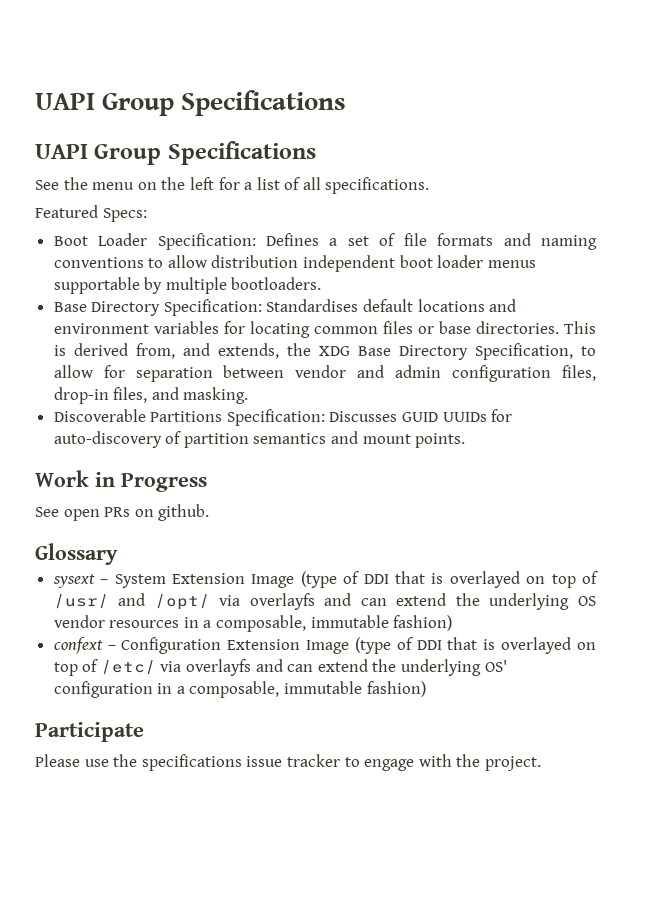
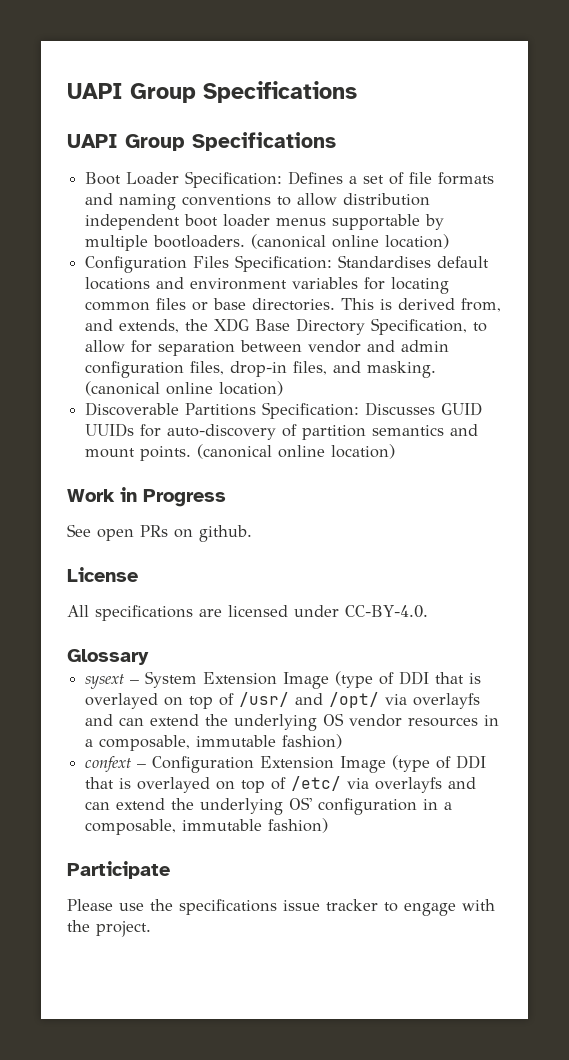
[35,177,430,194] [35,205,147,222] // See the menu on the left for a list of all specifications. // Featured Specs: -> (336, 141) none
[53,301,161,316] // Base Directory -> [251,234,450,249] [85,256,230,273] (canonical online location) // Configuration Files
(249, 395) none -> [85,381,284,396] (canonical online location)
(466, 440) none -> [197,444,396,459] (canonical online location)
(210, 512) none -> [67,567,138,582] [67,605,428,621] // License // All specifications are licensed under CC-BY-4.0.

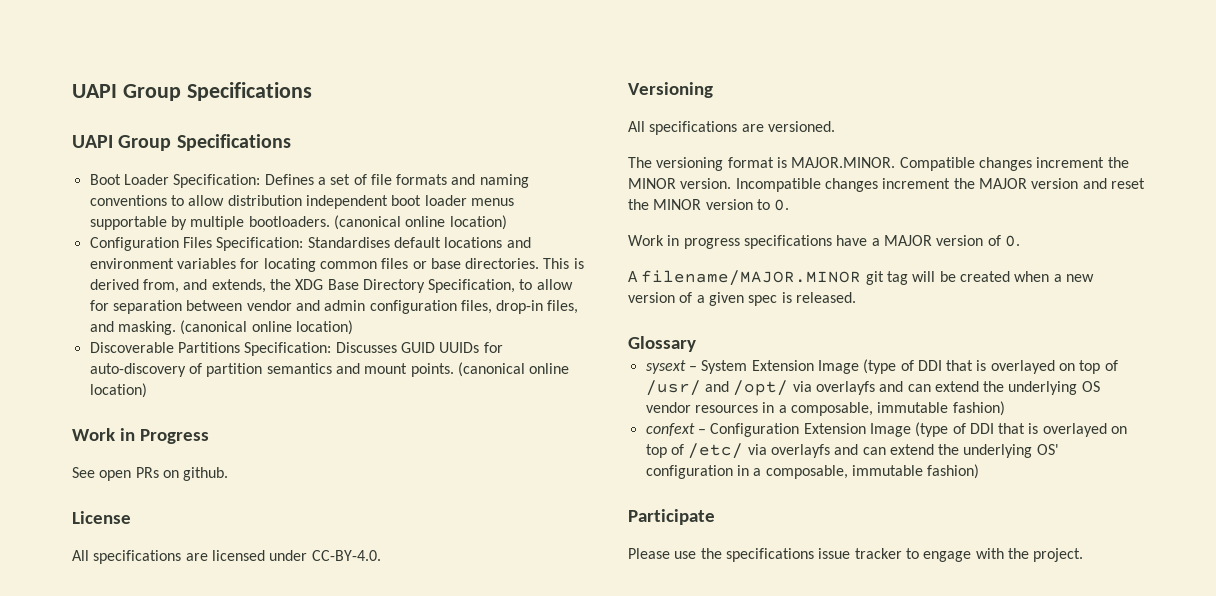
(428, 611) none -> [628,82,713,98] [628,121,835,135] [628,157,1129,171] [628,178,1145,192] [628,199,790,211] [628,235,1020,249] [628,270,1094,286] [628,292,856,306] // Versioning // All specifications are versioned. // The versioning format is MAJOR.MINOR. Compatible changes increment the MINOR version. Incompatible changes increment the MAJOR version and reset the MINOR version to 0. // Work in progress specifications have a MAJOR version of 0. // A filename/MAJOR.MINOR git tag will be created when a new version of a given spec is released.

